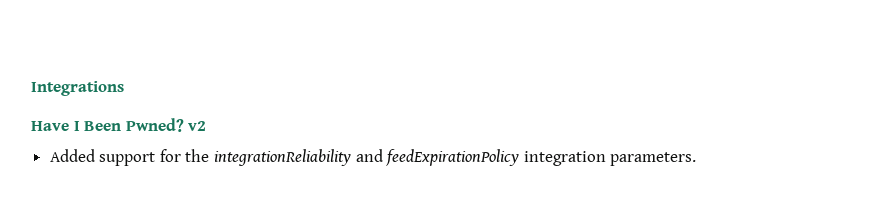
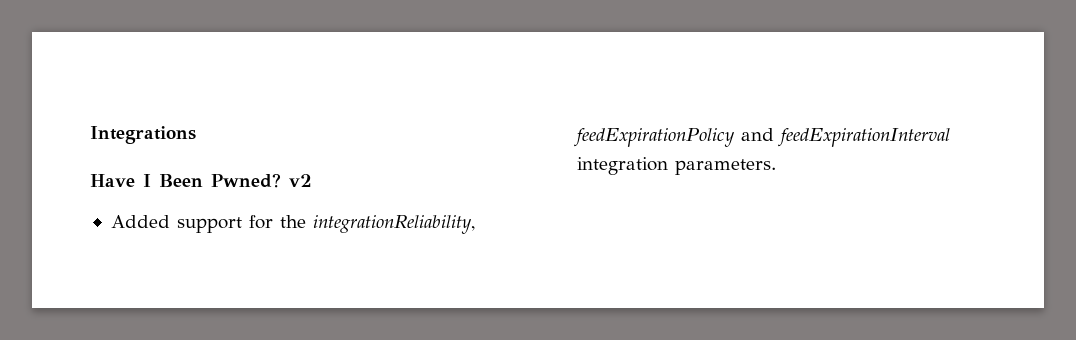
[214,149,520,166] integrationReliability and feedExpirationPolicy -> [312,215,475,234] [573,128,950,147] integrationReliability, feedExpirationPolicy and feedExpirationInterval

